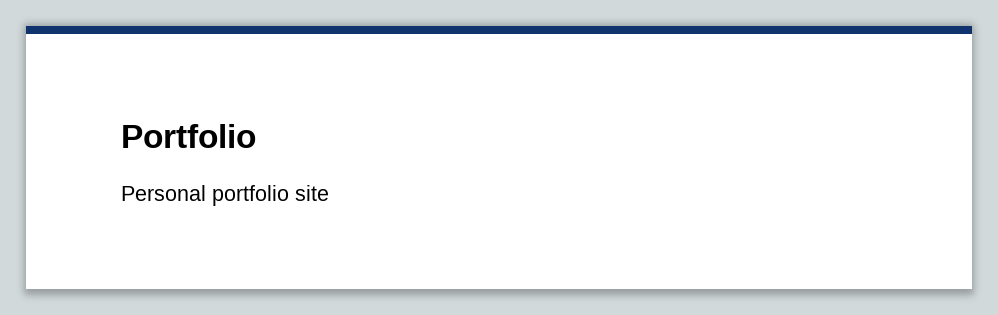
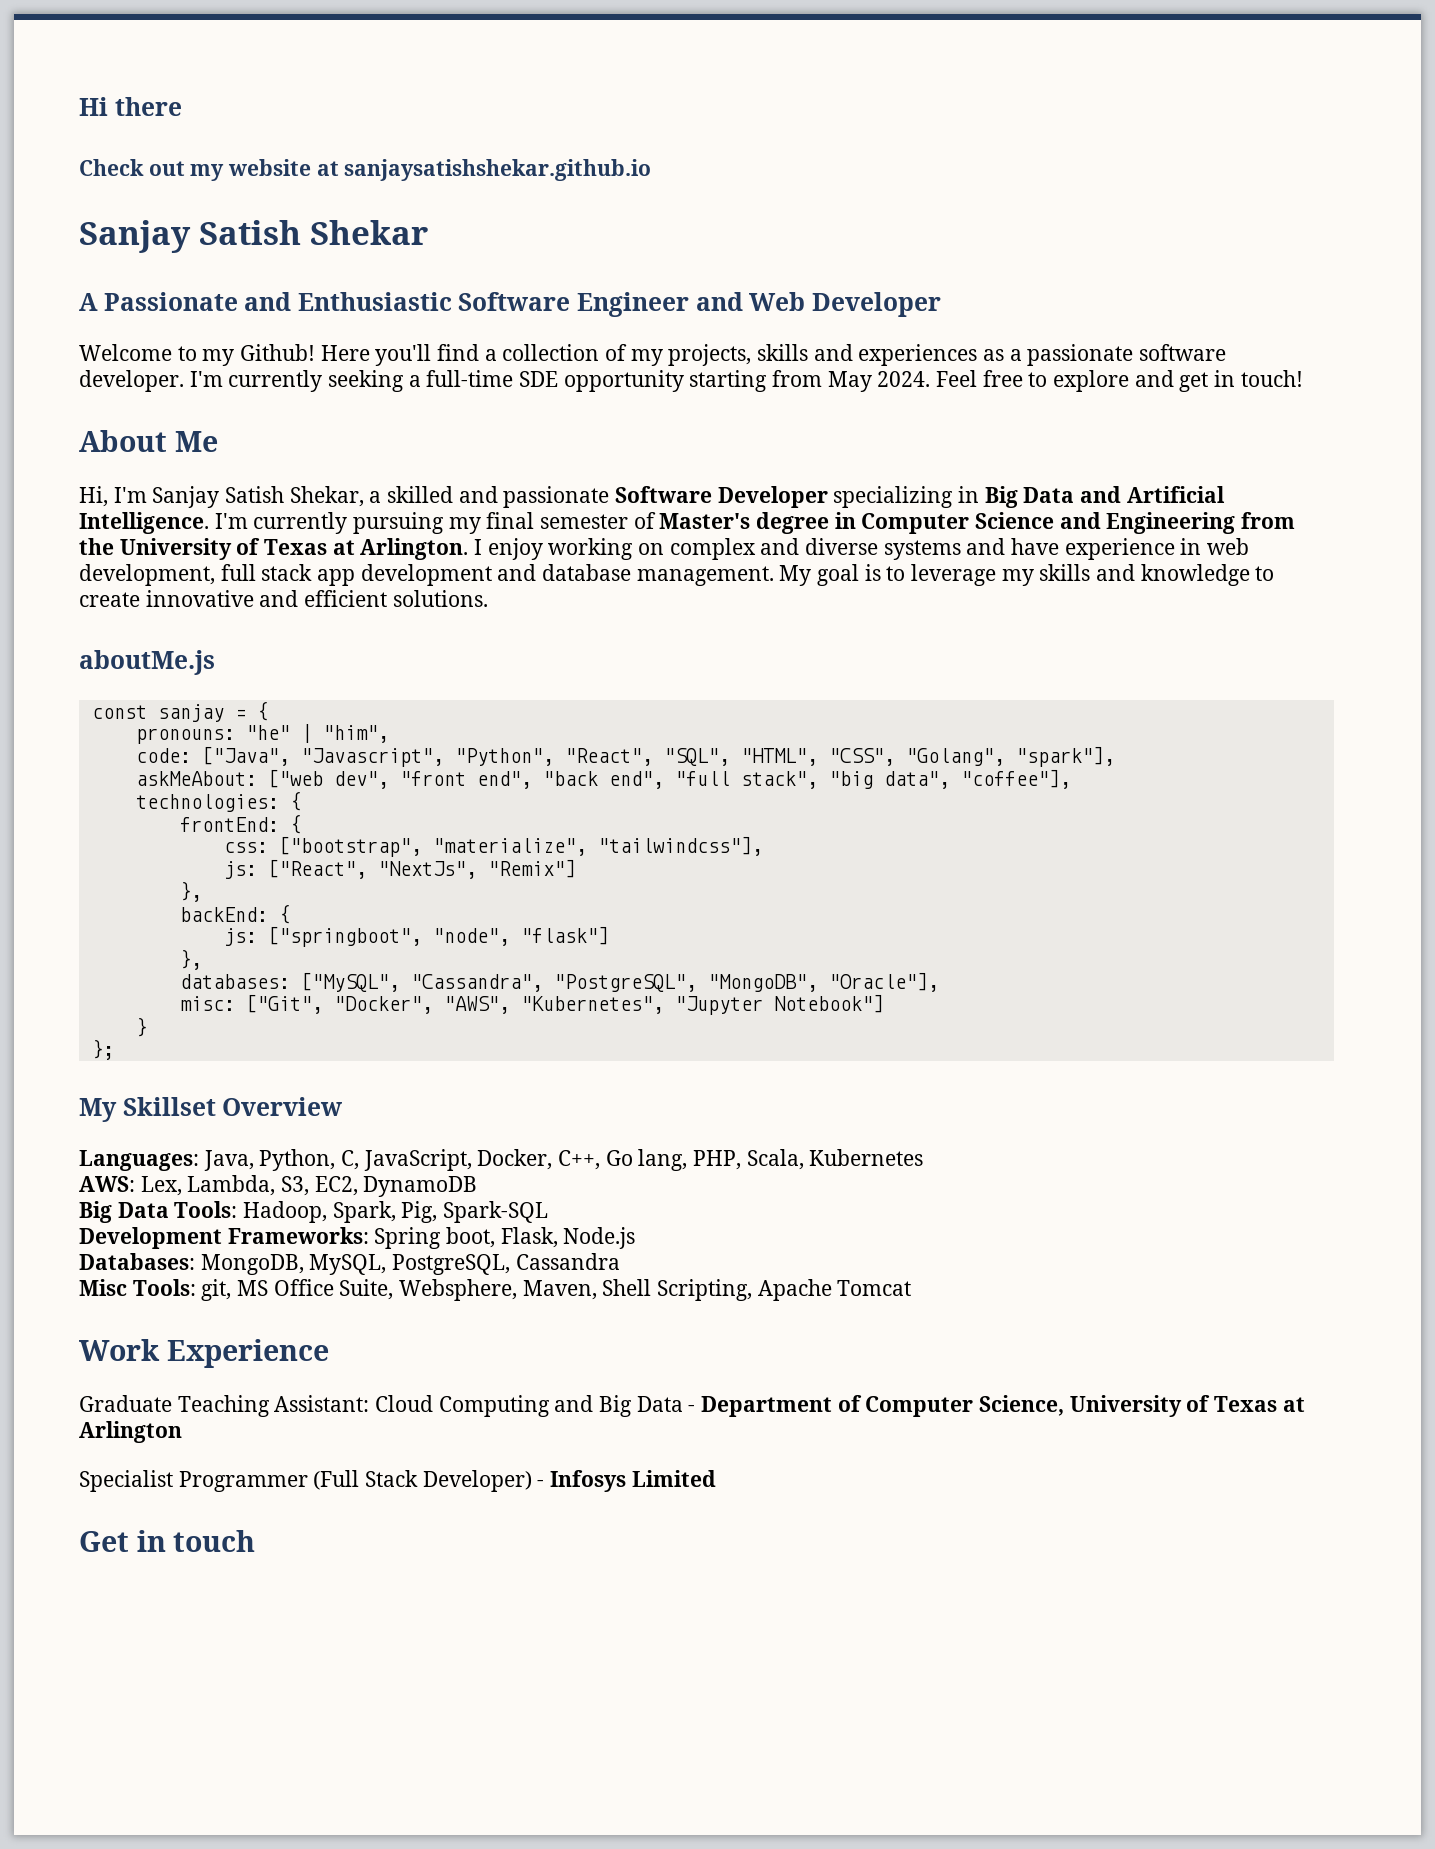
[121,124,256,148] [121,185,329,206] Portfolio // Personal portfolio site -> [79,97,182,116] [79,159,652,181] [79,220,428,253] [79,292,941,317] [79,344,1227,366] [79,370,1303,392] [79,430,218,452] [79,486,1225,508] [79,512,1296,534] [79,538,1250,560] [79,564,1275,586] [79,590,488,607] [79,650,215,675] [91,701,268,722] [135,724,389,744] [135,746,1115,767] [135,769,1071,789] [135,791,301,812] [179,814,301,834] [223,836,763,857] [223,859,576,879] [179,881,202,902] [179,904,290,924] [223,926,609,947] [179,949,202,970] [179,972,939,992] [179,994,884,1015] [135,1017,147,1037] [91,1039,114,1060] [79,1097,343,1122] [79,1149,924,1171] [79,1175,478,1197] [79,1201,549,1223] [79,1227,636,1249] [79,1253,620,1275] [79,1279,912,1301] [79,1339,329,1368] [79,1395,1305,1417] [79,1421,182,1443] [79,1470,716,1492] [79,1530,256,1552] Hi there // Check out my website at sanjaysatishshekar.github.io // Sanjay Satish Shekar // A Passionate and Enthusiastic Software Engineer and Web Developer // Welcome to my Github! Here you'll find a collection of my projects, skills and experiences as a passionate software developer. I'm currently seeking a full-time SDE opportunity starting from May 2024. Feel free to explore and get in touch! // About Me // Hi, I'm Sanjay Satish Shekar, a skilled and passionate Software Developer specializing in Big Data and Artificial Intelligence. I'm currently pursuing my final semester of Master's degree in Computer Science and Engineering from the University of Texas at Arlington. I enjoy working on complex and diverse systems and have experience in web development, full stack app development and database management. My goal is to leverage my skills and knowledge to create innovative and efficient solutions. // aboutMe.js // const sanjay = { // pronouns: "he" | "him", // code: ["Java", "Javascript", "Python", "React", "SQL", "HTML", "CSS", "Golang", "spark"], // askMeAbout: ["web dev", "front end", "back end", "full stack", "big data", "coffee"], // technologies: { // frontEnd: { // css: ["bootstrap", "materialize", "tailwindcss"], // js: ["React", "NextJs", "Remix"] // }, // backEnd: { // js: ["springboot", "node", "flask"] // }, // databases: ["MySQL", "Cassandra", "PostgreSQL", "MongoDB", "Oracle"], // misc: ["Git", "Docker", "AWS", "Kubernetes", "Jupyter Notebook"] // } // }; // My Skillset Overview // Languages: Java, Python, C, JavaScript, Docker, C++, Go lang, PHP, Scala, Kubernetes // AWS: Lex, Lambda, S3, EC2, DynamoDB // Big Data Tools: Hadoop, Spark, Pig, Spark-SQL // Development Frameworks: Spring boot, Flask, Node.js // Databases: MongoDB, MySQL, PostgreSQL, Cassandra // Misc Tools: git, MS Office Suite, Websphere, Maven, Shell Scripting, Apache Tomcat // Work Experience // Graduate Teaching Assistant: Cloud Computing and Big Data - Department of Computer Science, University of Texas at Arlington // Specialist Programmer (Full Stack Developer) - Infosys Limited // Get in touch

